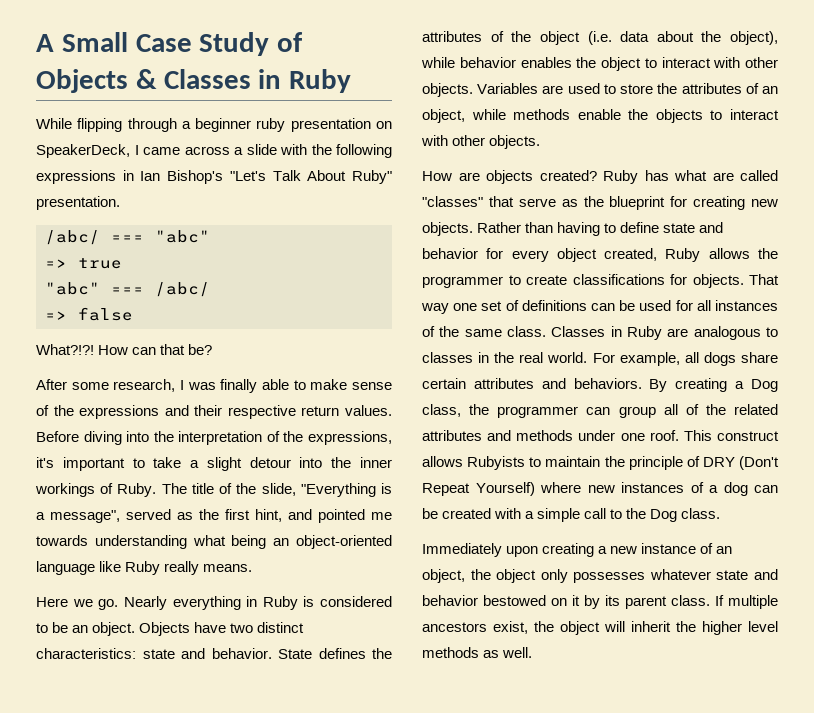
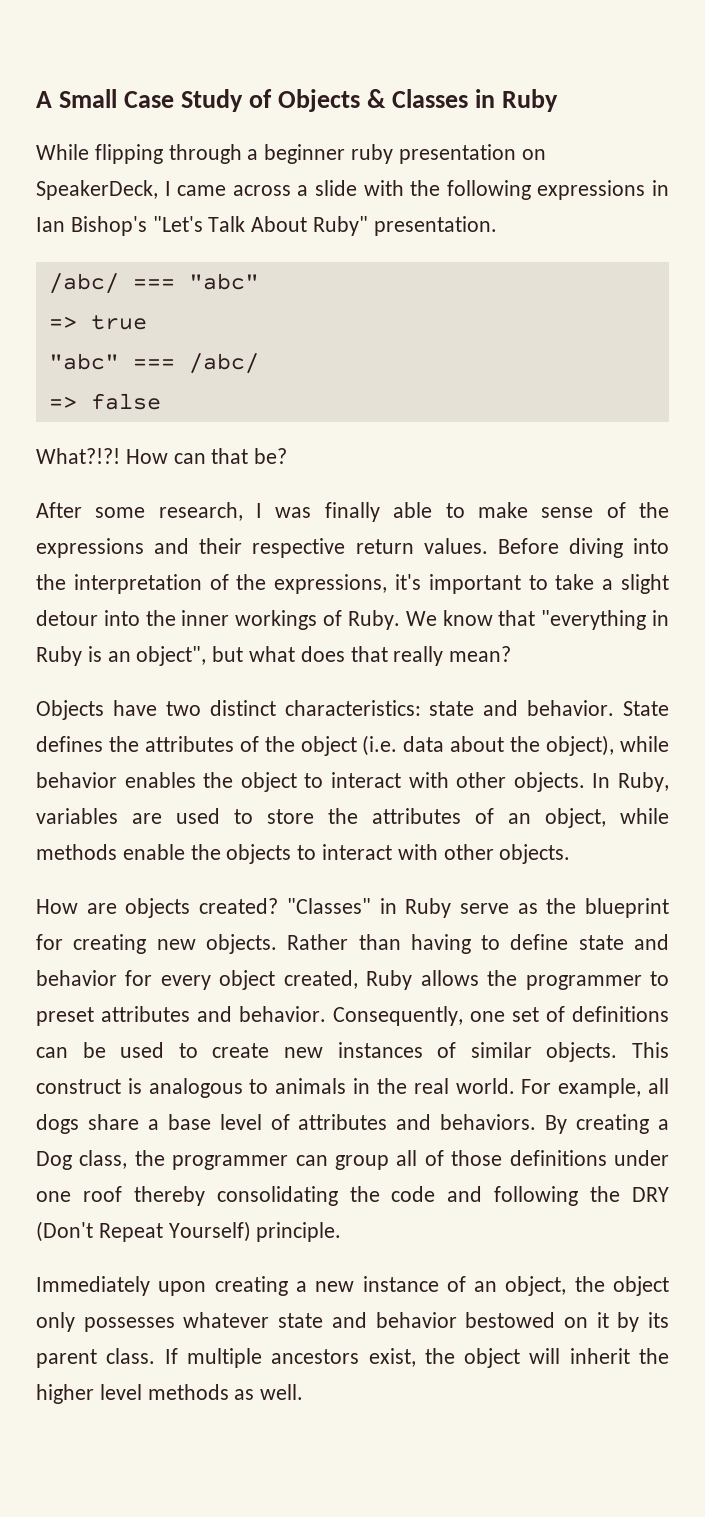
[161,483,393,497] [36,509,392,523] [36,535,393,549] [36,561,253,575] [36,596,392,610] [36,622,136,636] The title of the slide, "Everything is a message", served as the first hint, and pointed me towards understanding what being an object-oriented language like Ruby really means. // Here we go. Nearly everything in Ruby is considered to be an object. -> [405,610,669,630] [36,646,512,666] We know that "everything in Ruby is an object", but what does that really mean? //
[477,83,539,94] Variables -> [592,772,670,792] [36,808,118,824] In Ruby, variables
[603,170,778,184] [422,196,514,207] Ruby has what are called "classes" that -> [286,898,452,918] "Classes" in Ruby
[526,274,779,288] [421,303,449,314] create classifications for objects. That way -> [36,1006,463,1026] preset attributes and behavior. Consequently,
[675,300,778,311] [422,326,689,340] for all instances of the same class. Classes in Ruby are -> [178,1042,670,1062] [36,1078,142,1094] to create new instances of similar objects. This construct is
[422,352,473,363] classes -> [275,1078,347,1094] animals
[422,378,466,389] certain -> [147,1114,290,1130] a base level of
[705,404,778,415] [422,430,779,441] [422,456,779,470] [422,482,778,496] [422,508,721,522] the related attributes and methods under one roof. This construct allows Rubyists to maintain the principle of DRY (Don't Repeat Yourself) where new instances of a dog can be created with a simple call to the Dog class. -> [451,1150,669,1166] [36,1186,670,1206] [36,1221,342,1242] those definitions under one roof thereby consolidating the code and following the DRY (Don't Repeat Yourself) principle.

